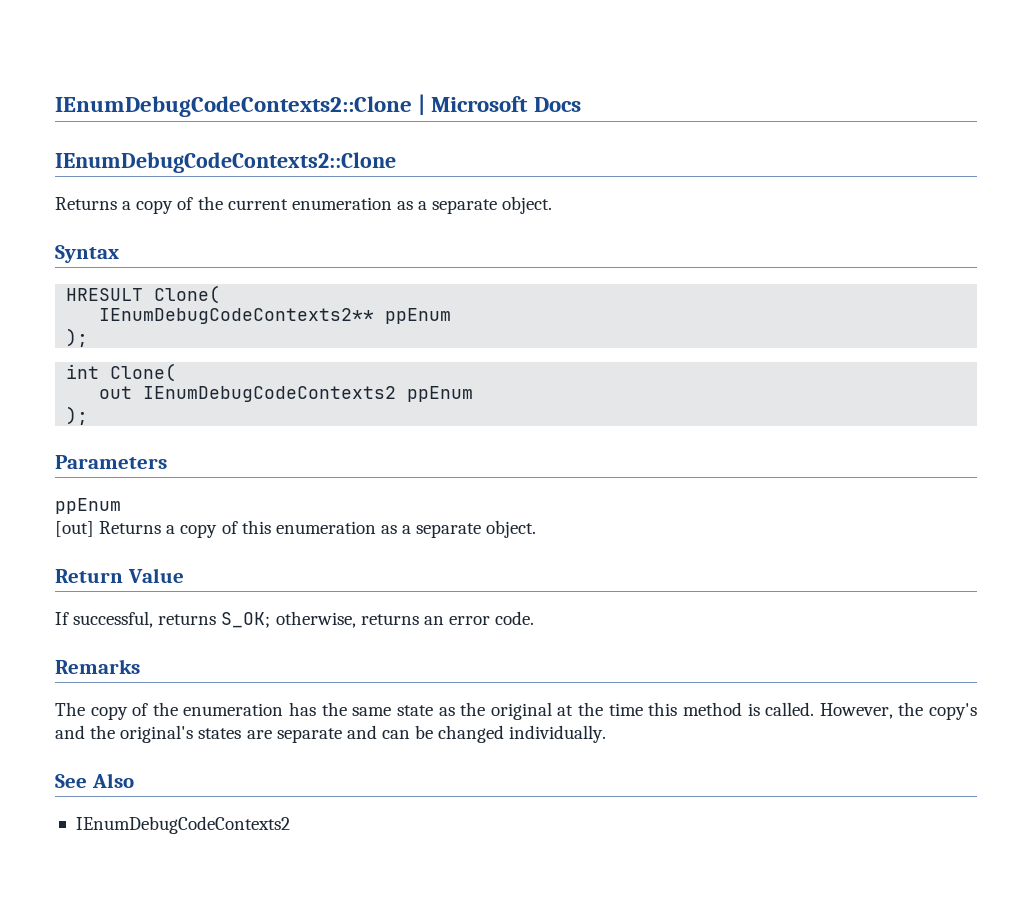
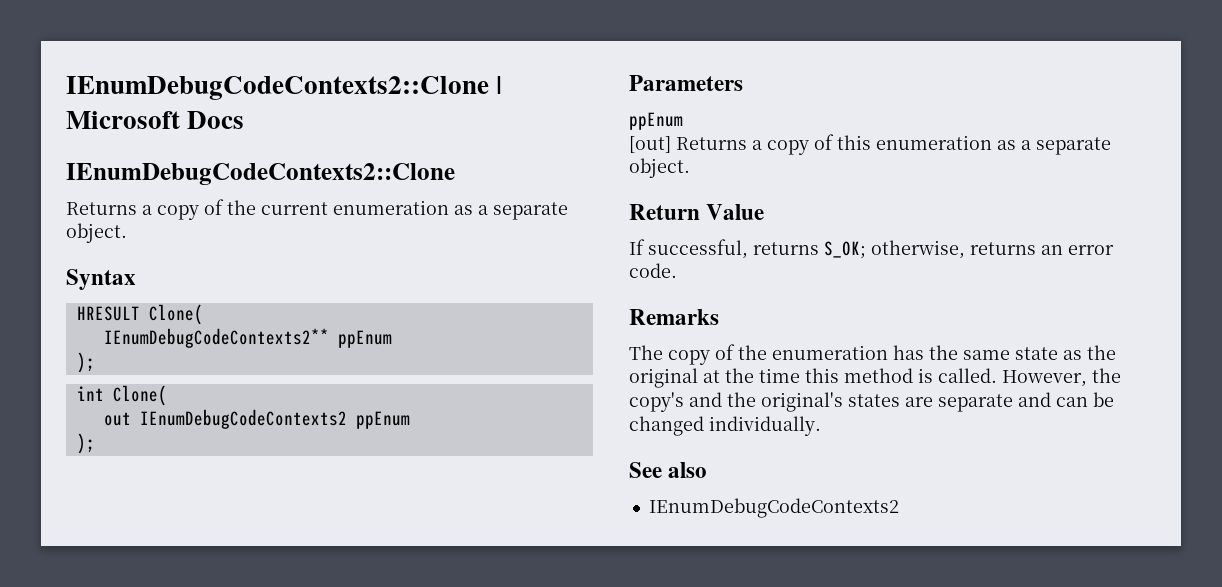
[91,773,134,788] Also -> [668,462,708,478] also

